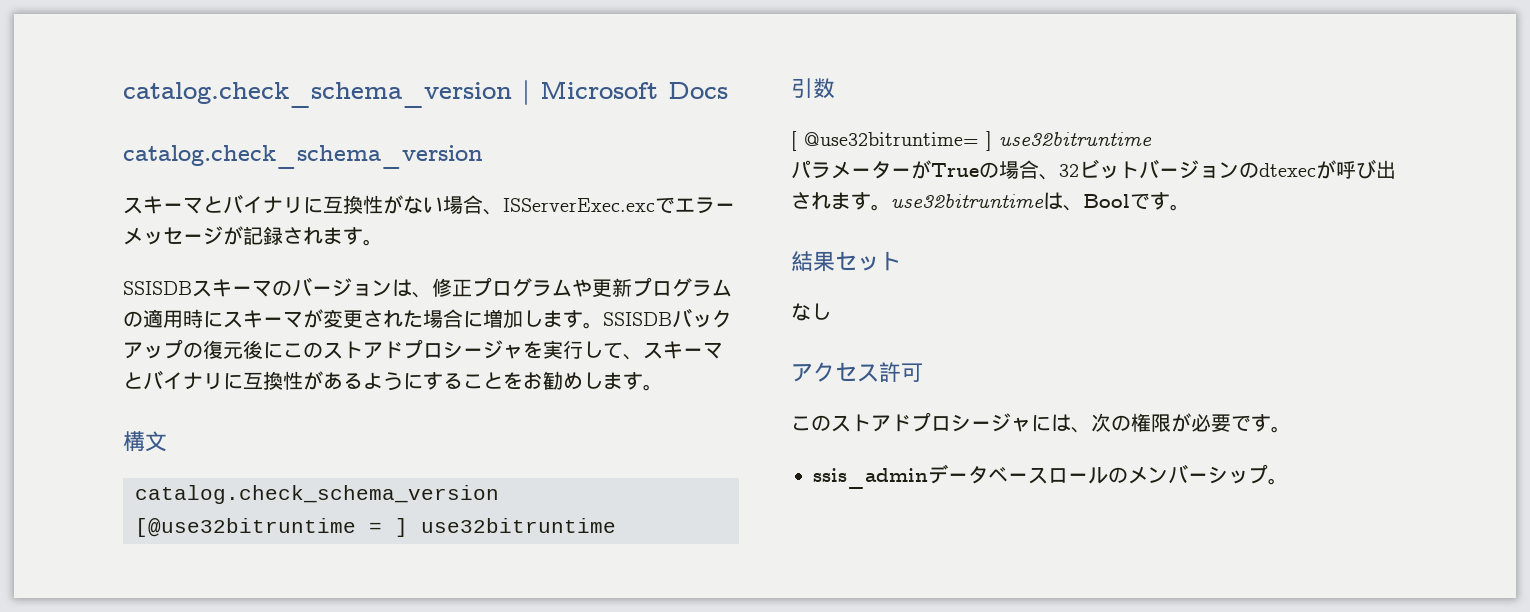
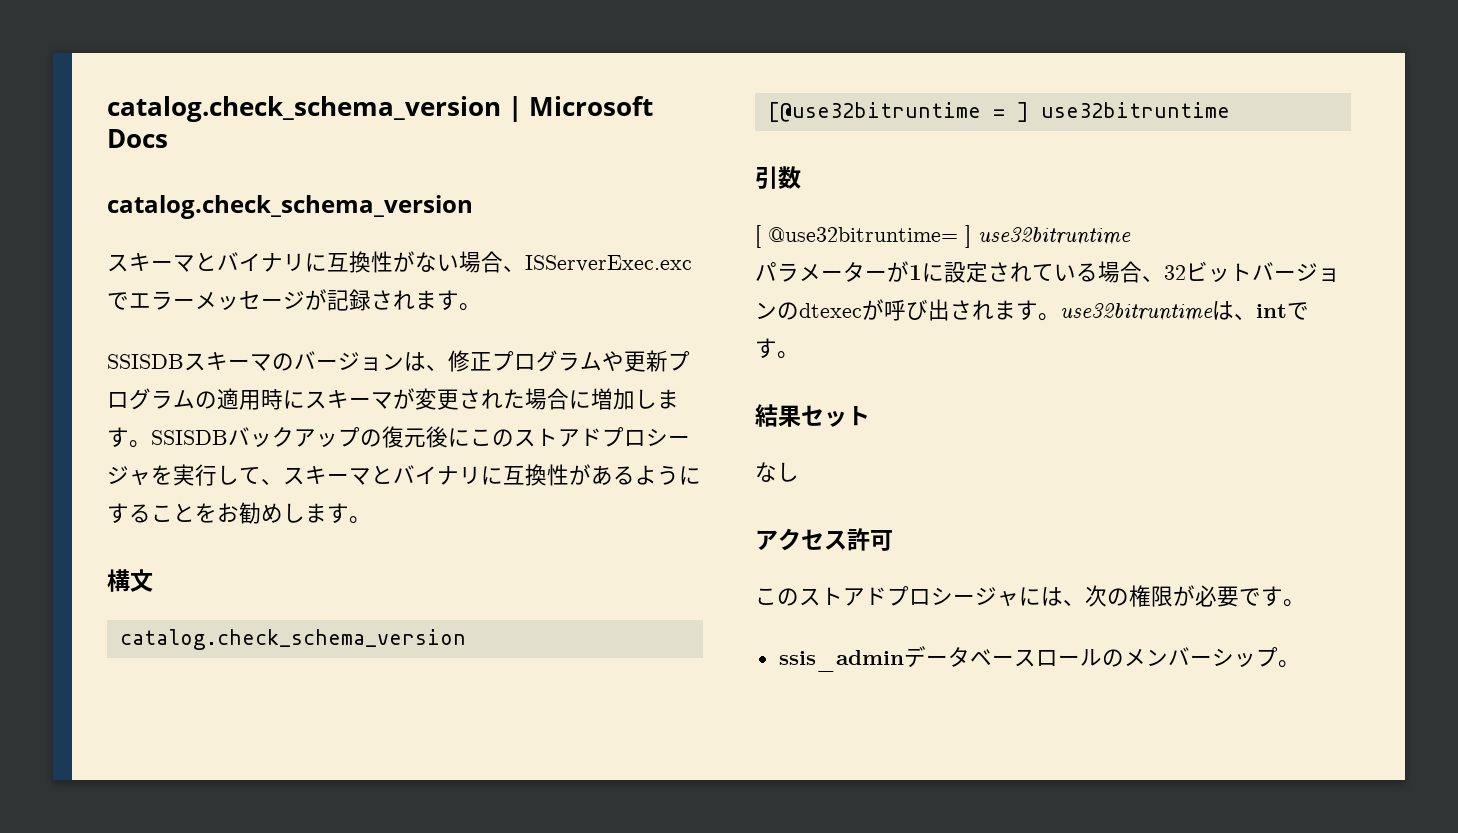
[931,162,999,178] Trueの -> [909,262,1098,283] 1に設定されている
[1083,194,1130,208] Bool -> [1256,304,1287,318] int

